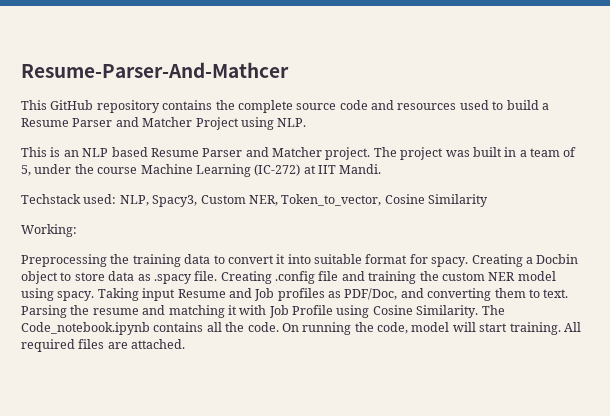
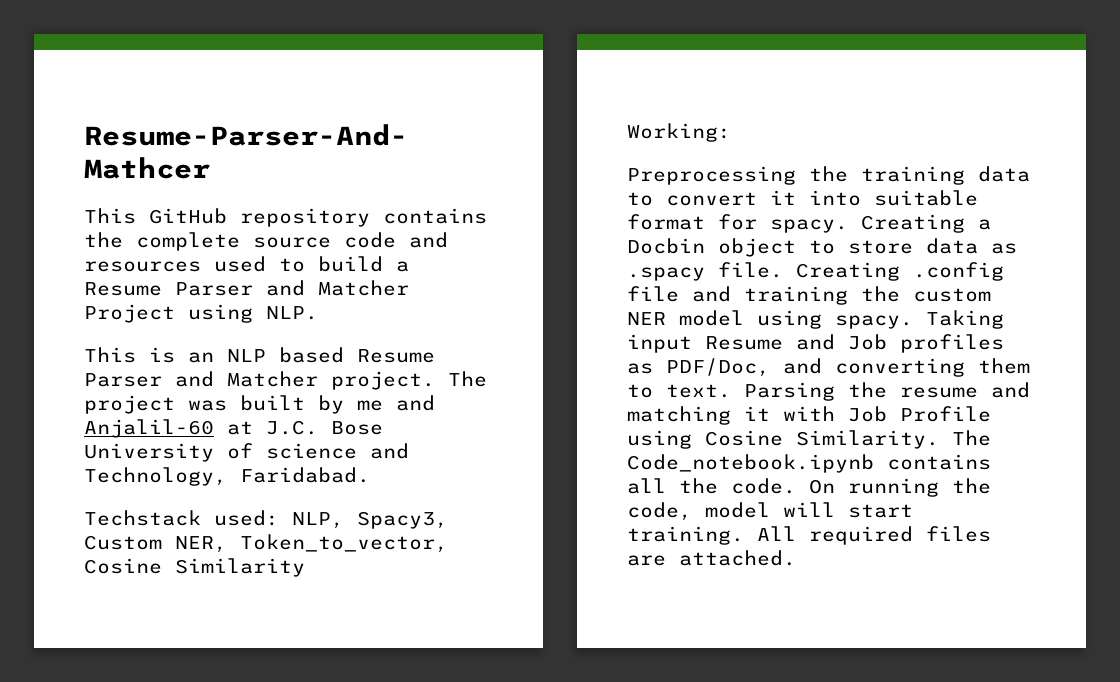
[504,147,577,157] [21,164,382,177] in a team of 5, under the course Machine Learning (IC-272) at IIT Mandi. -> [318,395,435,414] [84,419,383,438] [84,443,409,462] [84,467,370,486] by me and Anjalil-60 at J.C. Bose University of science and Technology, Faridabad.

